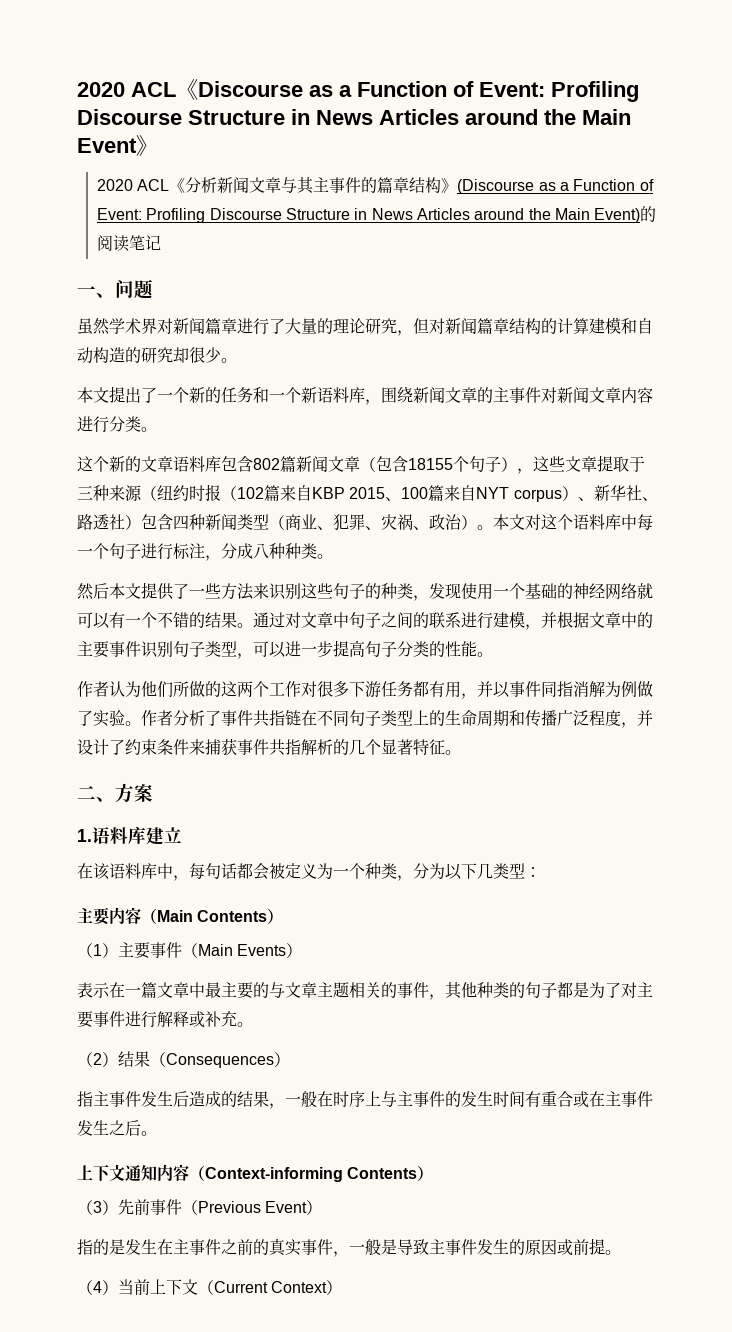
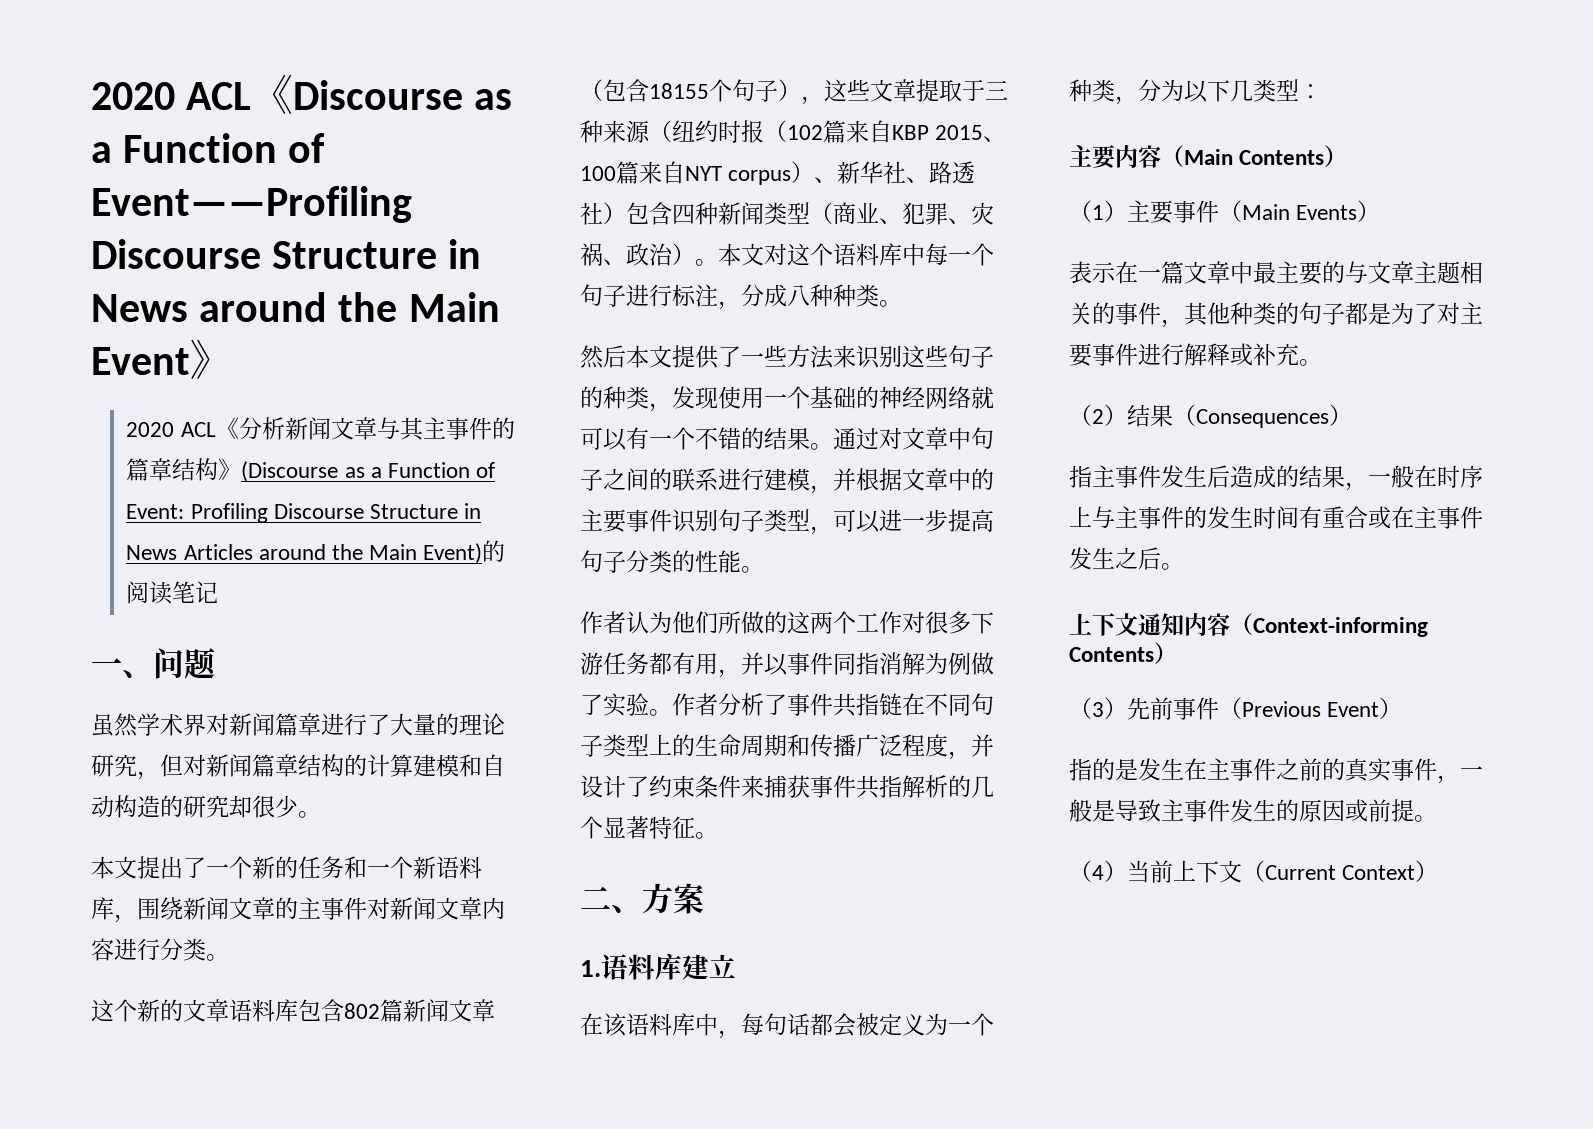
[479,81,639,102] [77,109,459,125] Event: Profiling Discourse Structure in News Articles -> [91,186,412,223] [91,239,482,269] [91,294,188,322] Event——Profiling Discourse Structure in News

